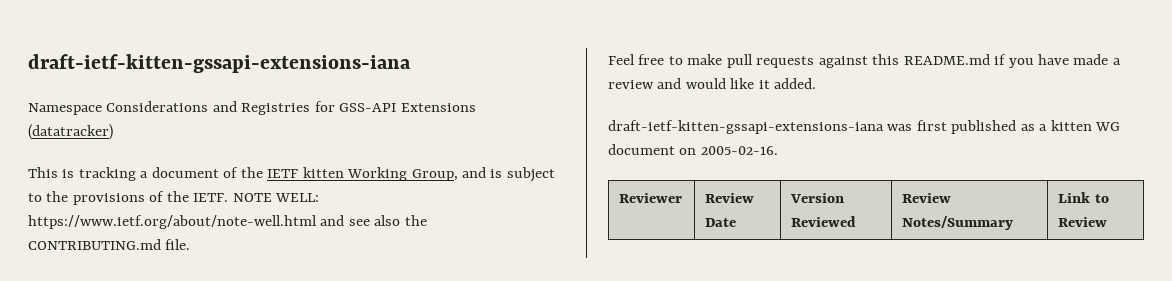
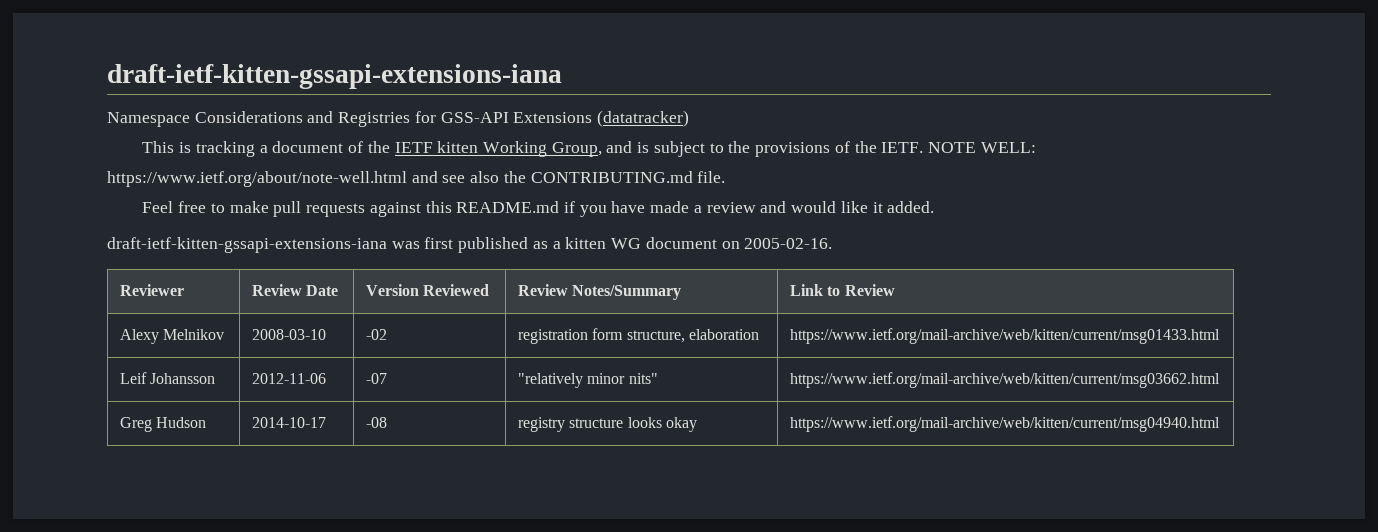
(1108, 222) none -> [119,329,225,344] [251,329,326,340] [365,329,387,340] [517,328,759,344] [789,328,1220,344] [119,372,216,384] [251,373,326,384] [365,373,387,384] [517,373,658,388] [789,372,1220,388] [119,417,207,432] [251,417,326,428] [365,417,387,428] [517,417,697,432] [789,416,1220,432] // Alexy Melnikov | 2008-03-10 | -02 | registration form structure, elaboration | https://www.ietf.org/mail-archive/web/kitten/current/msg01433.html // Leif Johansson | 2012-11-06 | -07 | "relatively minor nits" | https://www.ietf.org/mail-archive/web/kitten/current/msg03662.html // Greg Hudson | 2014-10-17 | -08 | registry structure looks okay | https://www.ietf.org/mail-archive/web/kitten/current/msg04940.html

